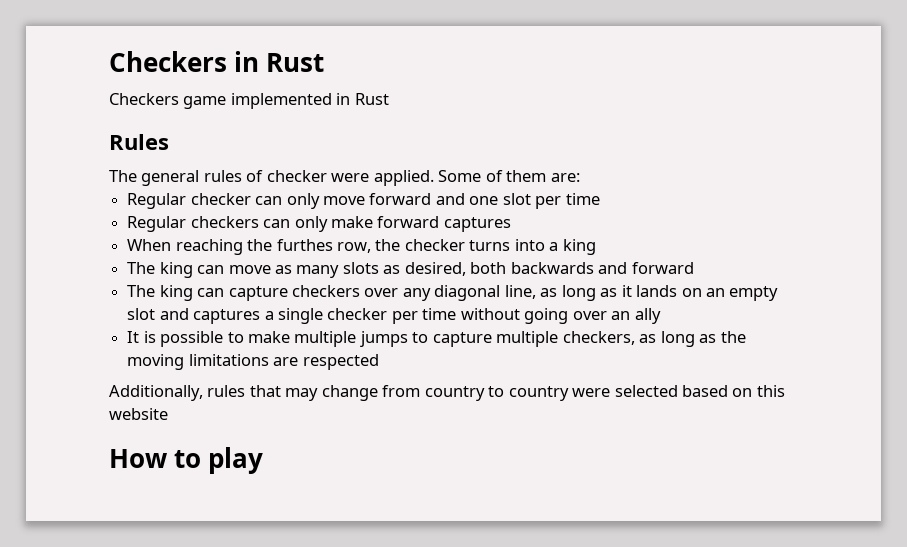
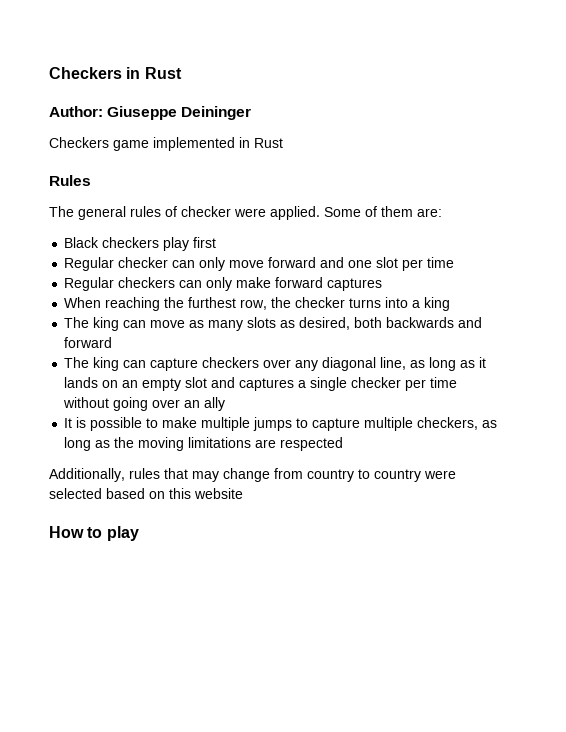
(325, 62) none -> [49,106,252,120] // Author: Giuseppe Deininger
(580, 177) none -> [64,237,217,251] // Black checkers play first
[276,239,333,251] furthes -> [188,297,237,308] furthest

